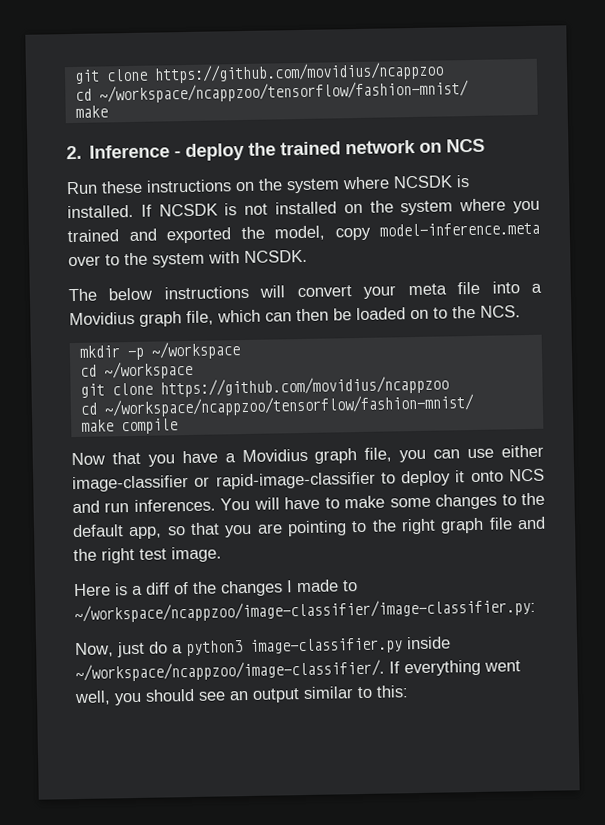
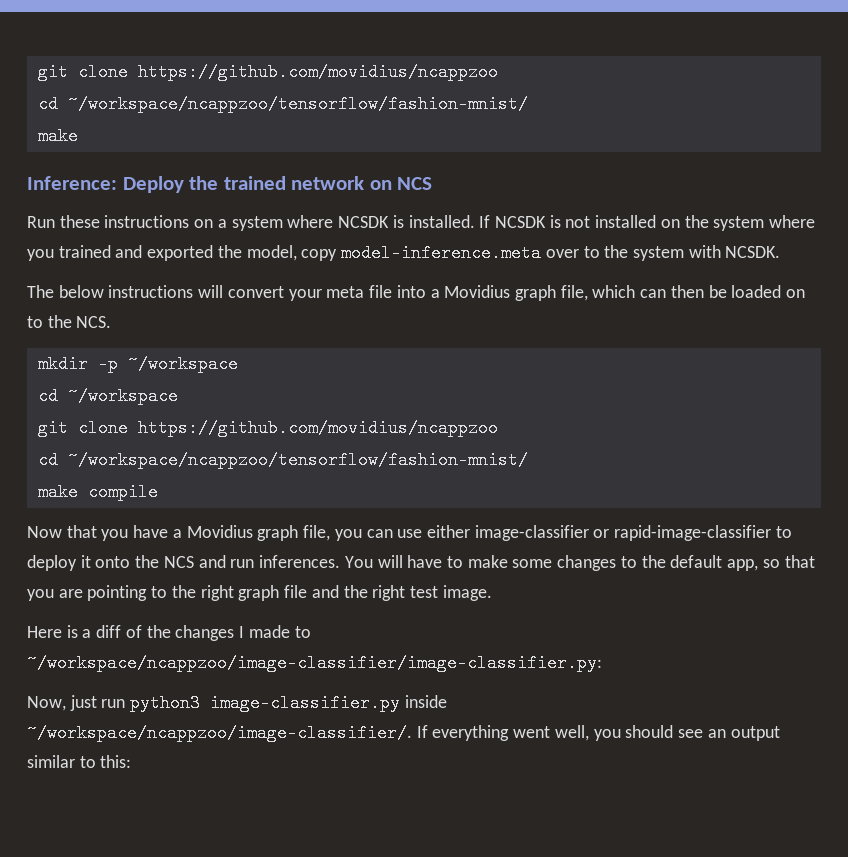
[66,142,246,162] 2. Inference - deploy -> [27,176,184,193] Inference: Deploy
[258,178,283,191] the -> [217,219,227,228] a
(504, 476) none -> [135,555,160,568] the
[149,641,183,654] do a -> [101,699,126,708] run

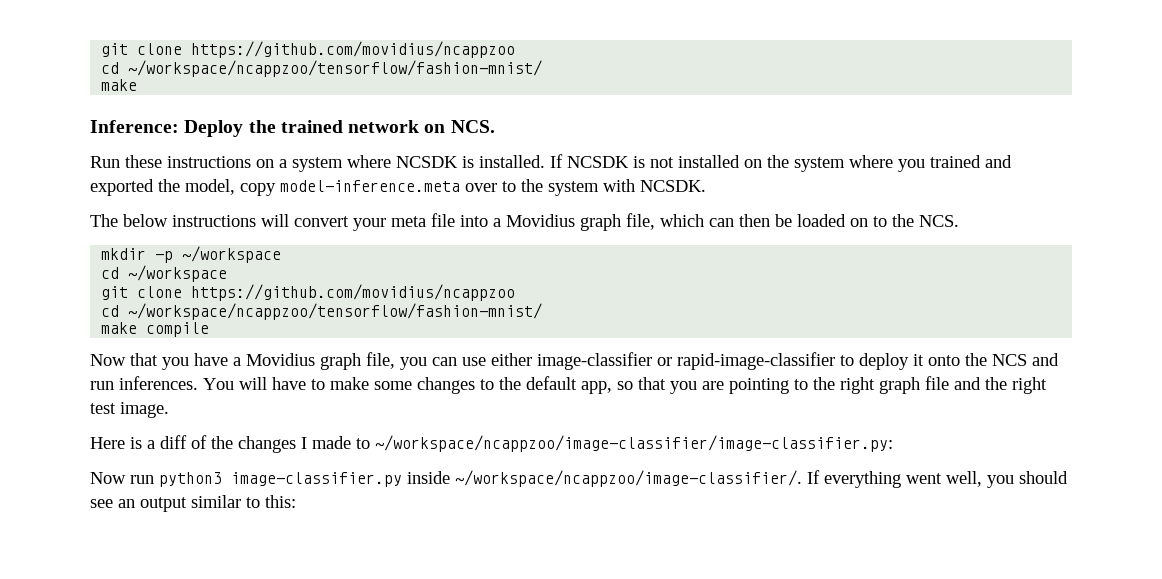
[397,177,433,190] NCS -> [450,120,495,133] NCS.
[27,695,97,711] Now, just -> [90,472,126,484] Now

